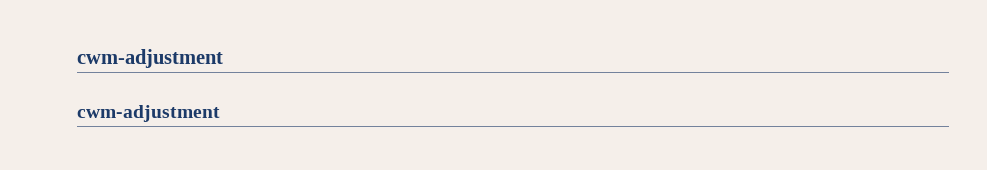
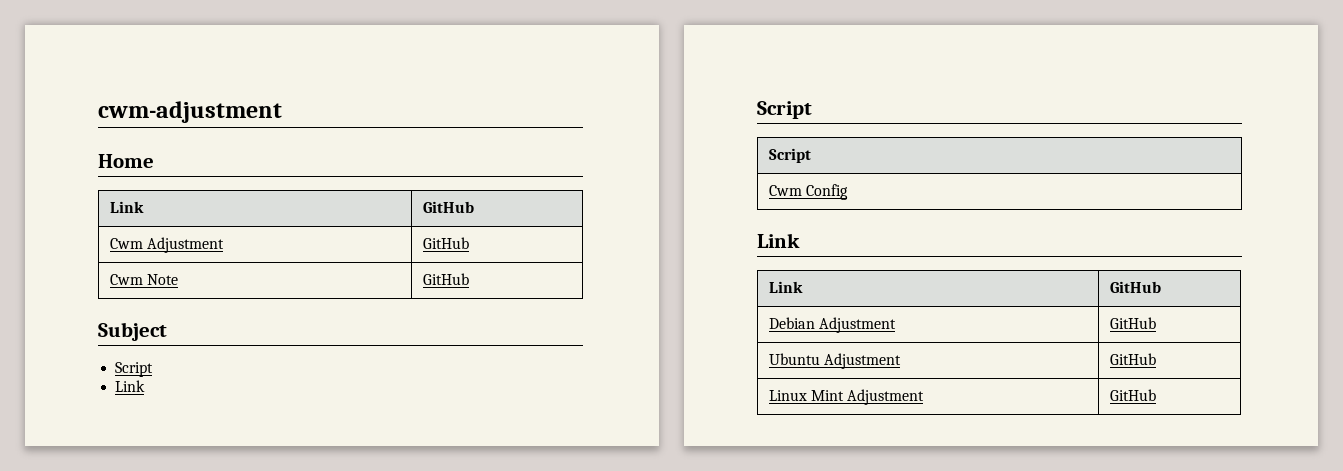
[77,105,220,122] cwm-adjustment -> [98,154,154,168] [109,201,144,213] [422,201,474,213] [109,237,224,253] [422,237,469,249] [109,274,178,285] [422,273,469,285] [98,322,167,341] [115,362,154,377] [115,380,146,392] [757,101,812,119] [768,148,811,163] [768,184,848,200] [757,233,800,248] [768,281,803,293] [1109,281,1161,293] [768,317,896,333] [1109,317,1156,329] [768,353,901,369] [1109,353,1156,365] [768,389,925,405] [1109,389,1156,401] Home // Link | GitHub // Cwm Adjustment | GitHub // Cwm Note | GitHub // Subject // Script // Link // Script // Script // Cwm Config // Link // Link | GitHub // Debian Adjustment | GitHub // Ubuntu Adjustment | GitHub // Linux Mint Adjustment | GitHub

